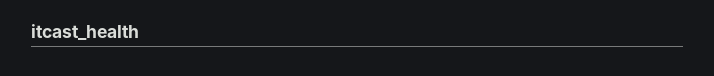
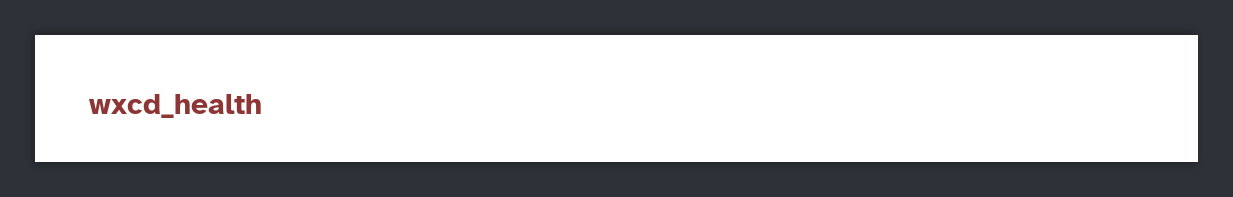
[31,24,139,40] itcast_health -> [89,94,262,118] wxcd_health

